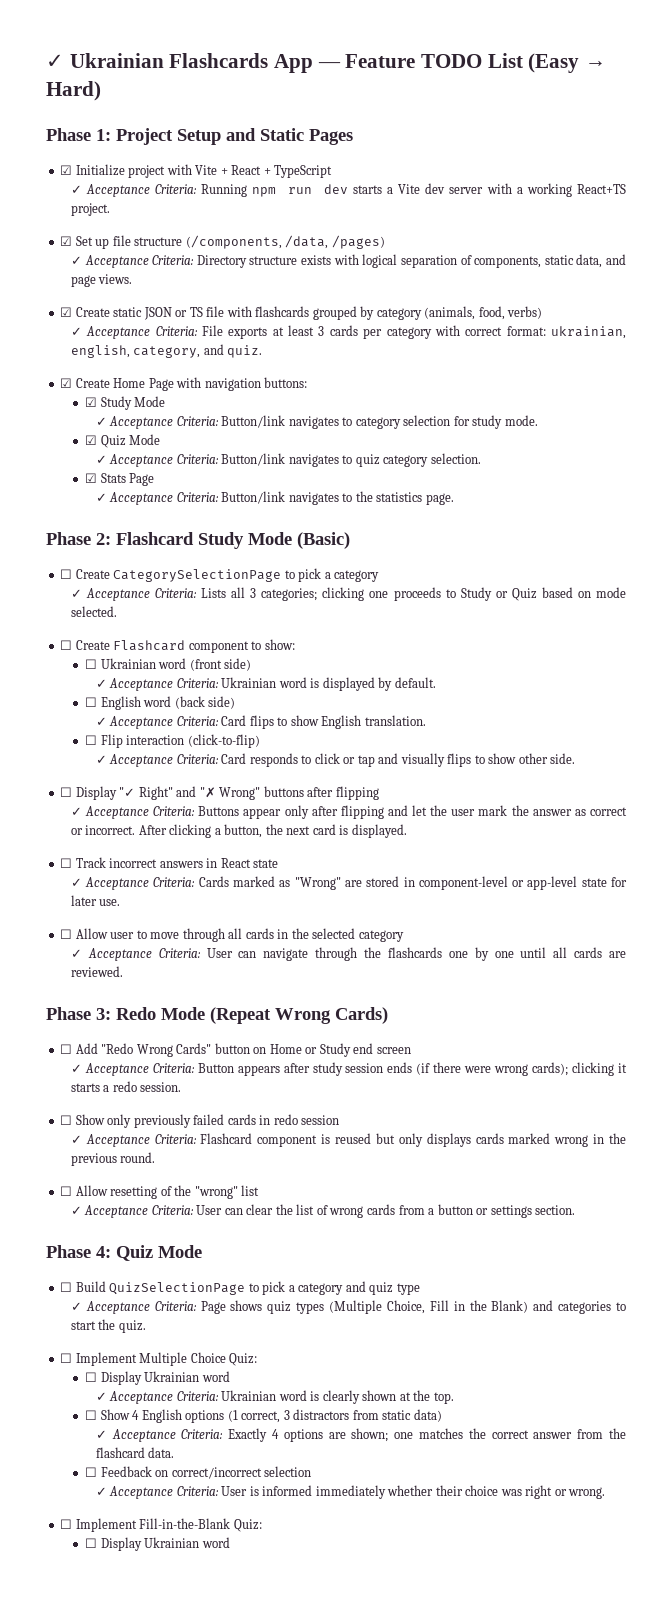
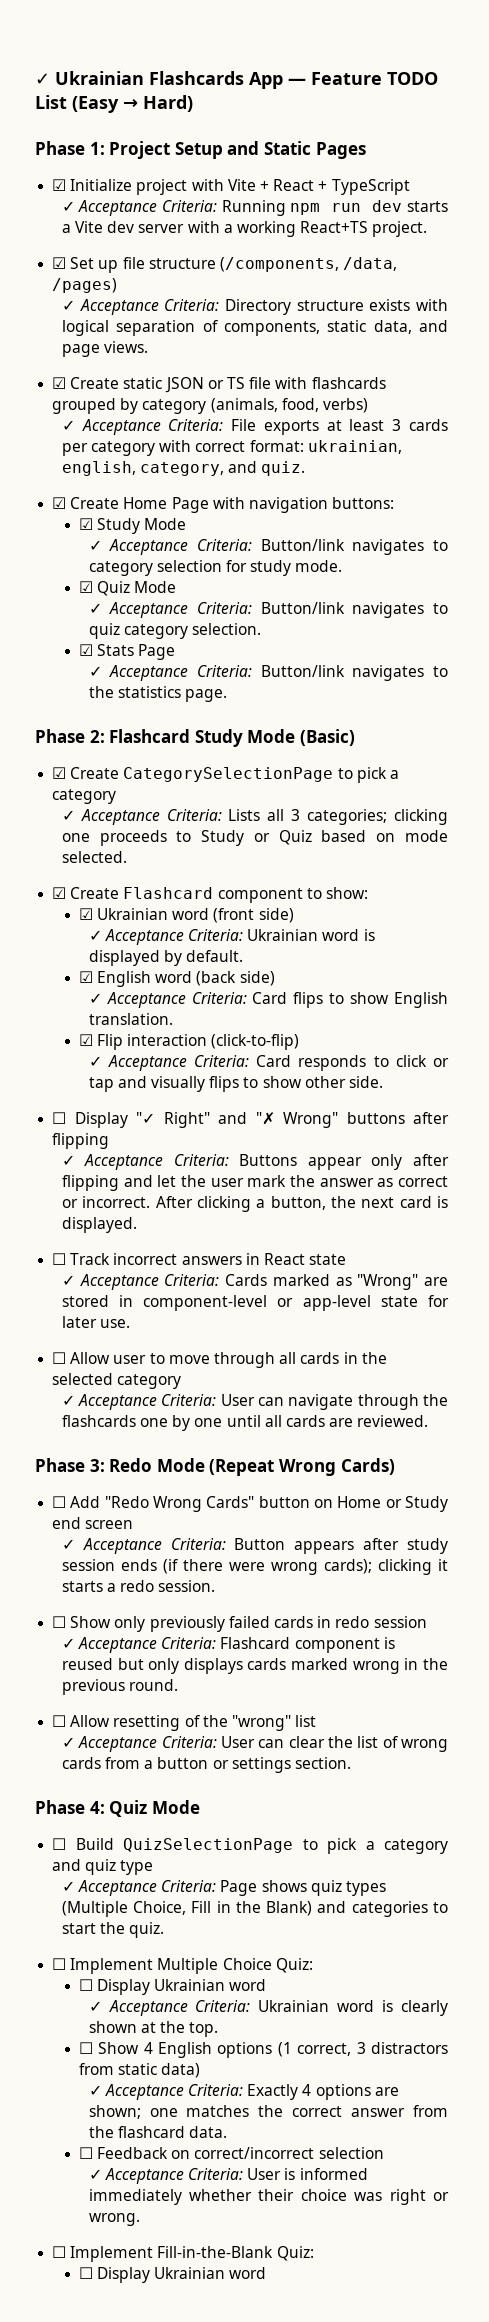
[60,569,73,579] ☐ -> [52,767,67,779] ☑
[60,640,73,650] ☐ -> [52,887,67,899] ☑
[85,659,98,669] ☐ -> [78,908,93,920] ☑
[85,697,98,707] ☐ -> [78,971,93,983] ☑
[85,735,98,745] ☐ -> [78,1034,93,1046] ☑

